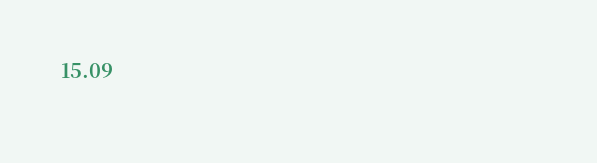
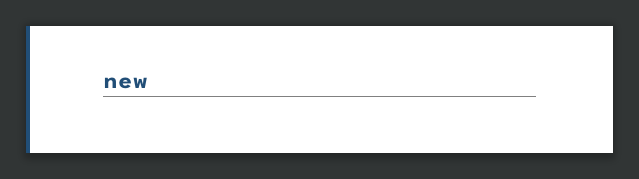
[61,63,113,78] 15.09 -> [103,77,148,89] new

